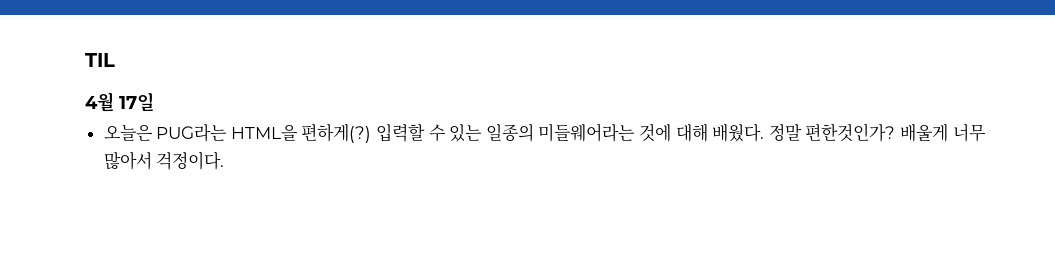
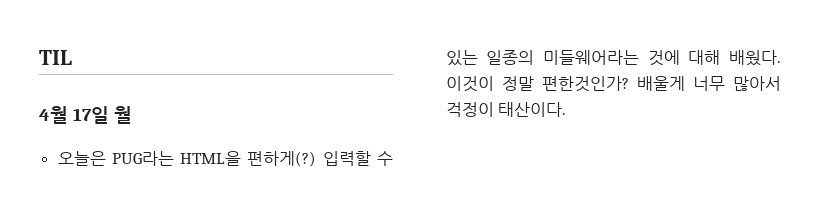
(154, 101) none -> [113,106,132,124] 월
(765, 133) none -> [445,76,494,92] 이것이
[156,151,225,170] 걱정이다. -> [445,102,567,117] 걱정이 태산이다.

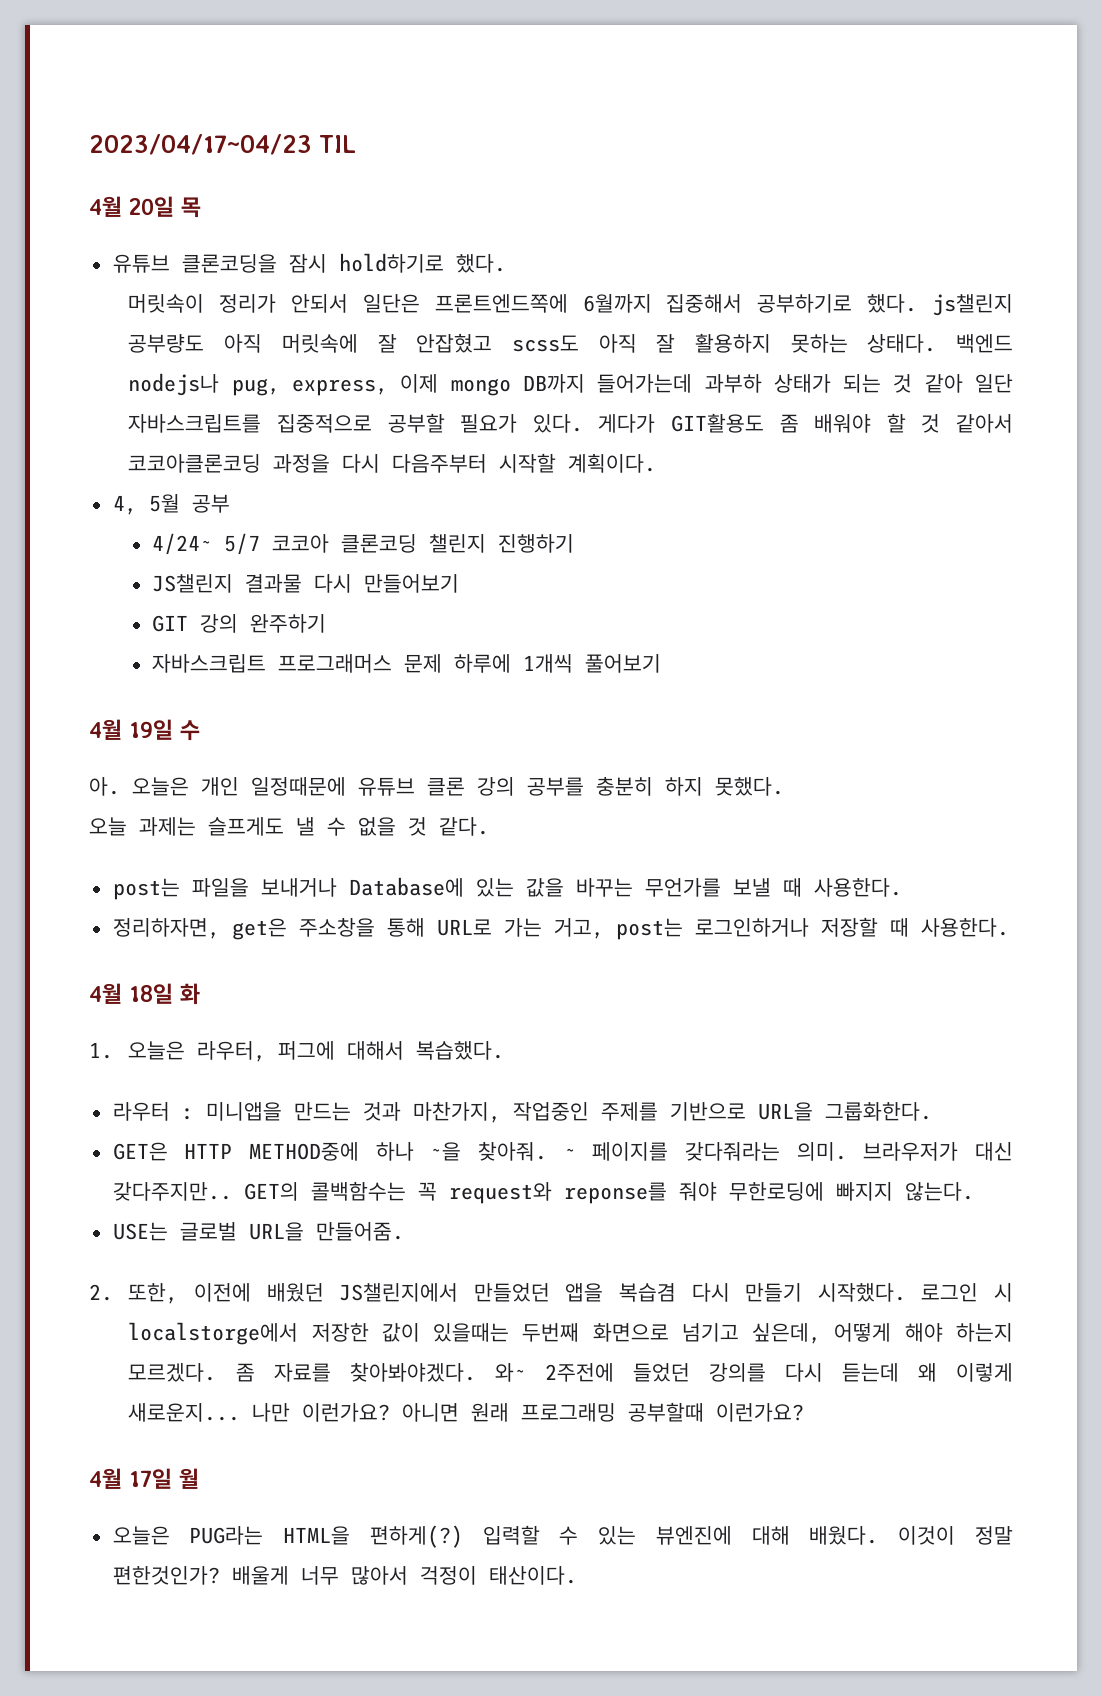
(39, 57) none -> [89,134,312,155] 2023/04/17~04/23
(72, 57) none -> [89,196,201,218] [112,253,506,273] [128,294,1013,316] [128,333,1013,353] [128,373,1014,396] [128,413,1014,433] [128,453,657,473] [112,494,230,515] [152,533,575,555] [152,574,460,593] [152,614,327,633] [152,654,662,673] [89,719,200,741] [89,777,784,796] [89,817,489,836] [112,877,902,900] [112,917,1009,940] [89,983,200,1005] [89,1041,505,1062] [112,1102,932,1123] [112,1141,1013,1161] [112,1181,974,1204] [112,1222,404,1241] [89,1283,1014,1304] [128,1322,1014,1345] [128,1362,1013,1382] [128,1402,805,1422] // 4월 20일 목 // 유튜브 클론코딩을 잠시 hold하기로 했다. // 머릿속이 정리가 안되서 일단은 프론트엔드쪽에 6월까지 집중해서 공부하기로 했다. js챌린지 공부량도 아직 머릿속에 잘 안잡혔고 scss도 아직 잘 활용하지 못하는 상태다. 백엔드 nodejs나 pug, express, 이제 mongo DB까지 들어가는데 과부하 상태가 되는 것 같아 일단 자바스크립트를 집중적으로 공부할 필요가 있다. 게다가 GIT활용도 좀 배워야 할 것 같아서 코코아클론코딩 과정을 다시 다음주부터 시작할 계획이다. // 4, 5월 공부 // 4/24~ 5/7 코코아 클론코딩 챌린지 진행하기 // JS챌린지 결과물 다시 만들어보기 // GIT 강의 완주하기 // 자바스크립트 프로그래머스 문제 하루에 1개씩 풀어보기 // 4월 19일 수 // 아. 오늘은 개인 일정때문에 유튜브 클론 강의 공부를 충분히 하지 못했다. // 오늘 과제는 슬프게도 낼 수 없을 것 같다. // post는 파일을 보내거나 Database에 있는 값을 바꾸는 무언가를 보낼 때 사용한다. // 정리하자면, get은 주소창을 통해 URL로 가는 거고, post는 로그인하거나 저장할 때 사용한다. // 4월 18일 화 // 1. 오늘은 라우터, 퍼그에 대해서 복습했다. // 라우터 : 미니앱을 만드는 것과 마찬가지, 작업중인 주제를 기반으로 URL을 그룹화한다. // GET은 HTTP METHOD중에 하나 ~을 찾아줘. ~ 페이지를 갖다줘라는 의미. 브라우저가 대신 갖다주지만.. GET의 콜백함수는 꼭 request와 reponse를 줘야 무한로딩에 빠지지 않는다. // USE는 글로벌 URL을 만들어줌. // 2. 또한, 이전에 배웠던 JS챌린지에서 만들었던 앱을 복습겸 다시 만들기 시작했다. 로그인 시 localstorge에서 저장한 값이 있을때는 두번째 화면으로 넘기고 싶은데, 어떻게 해야 하는지 모르겠다. 좀 자료를 찾아봐야겠다. 와~ 2주전에 들었던 강의를 다시 듣는데 왜 이렇게 새로운지... 나만 이런가요? 아니면 원래 프로그래밍 공부할때 이런가요?
[486,50,680,66] 일종의 미들웨어라는 것에 -> [655,1526,732,1545] 뷰엔진에

